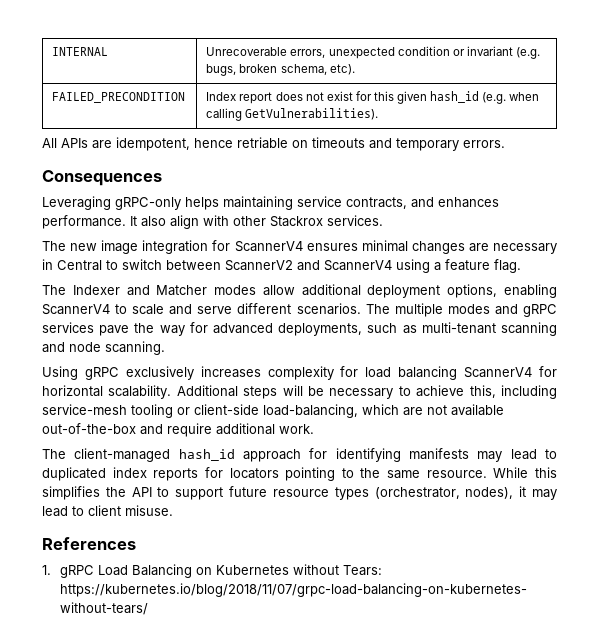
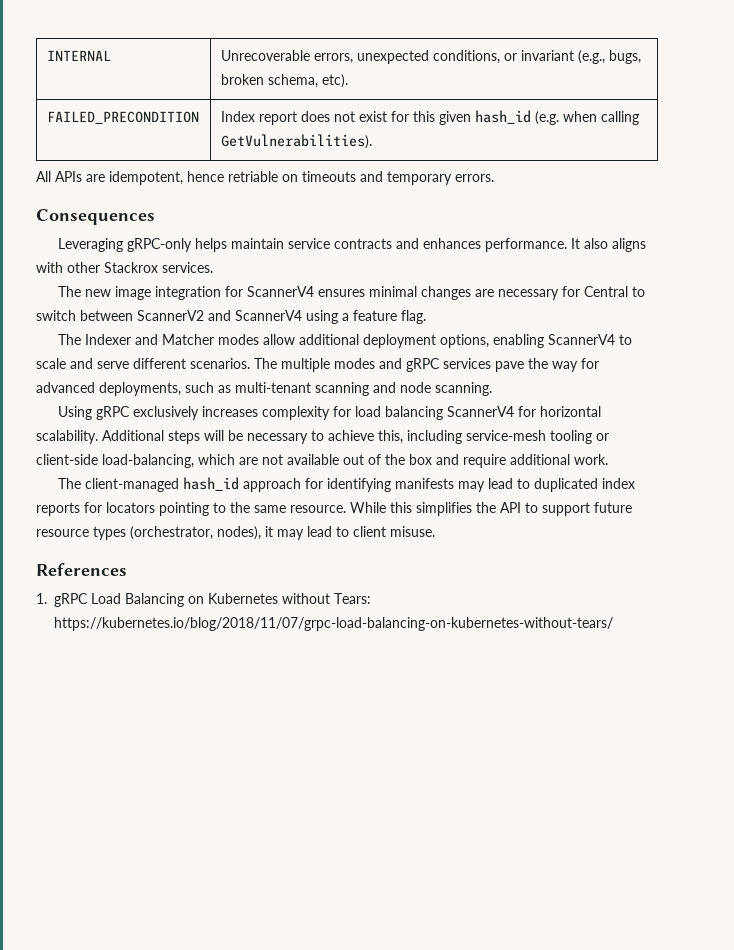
[397,46,450,56] condition -> [432,50,500,64] conditions,
[515,47,540,59] (e.g. -> [577,50,605,64] (e.g.,
[223,196,407,210] maintaining service contracts, -> [230,238,392,249] maintain service contracts
[170,215,199,229] align -> [611,238,646,252] aligns
[42,259,53,270] in -> [561,286,580,297] for
[42,423,136,434] out-of-the-box -> [343,454,432,465] out of the box

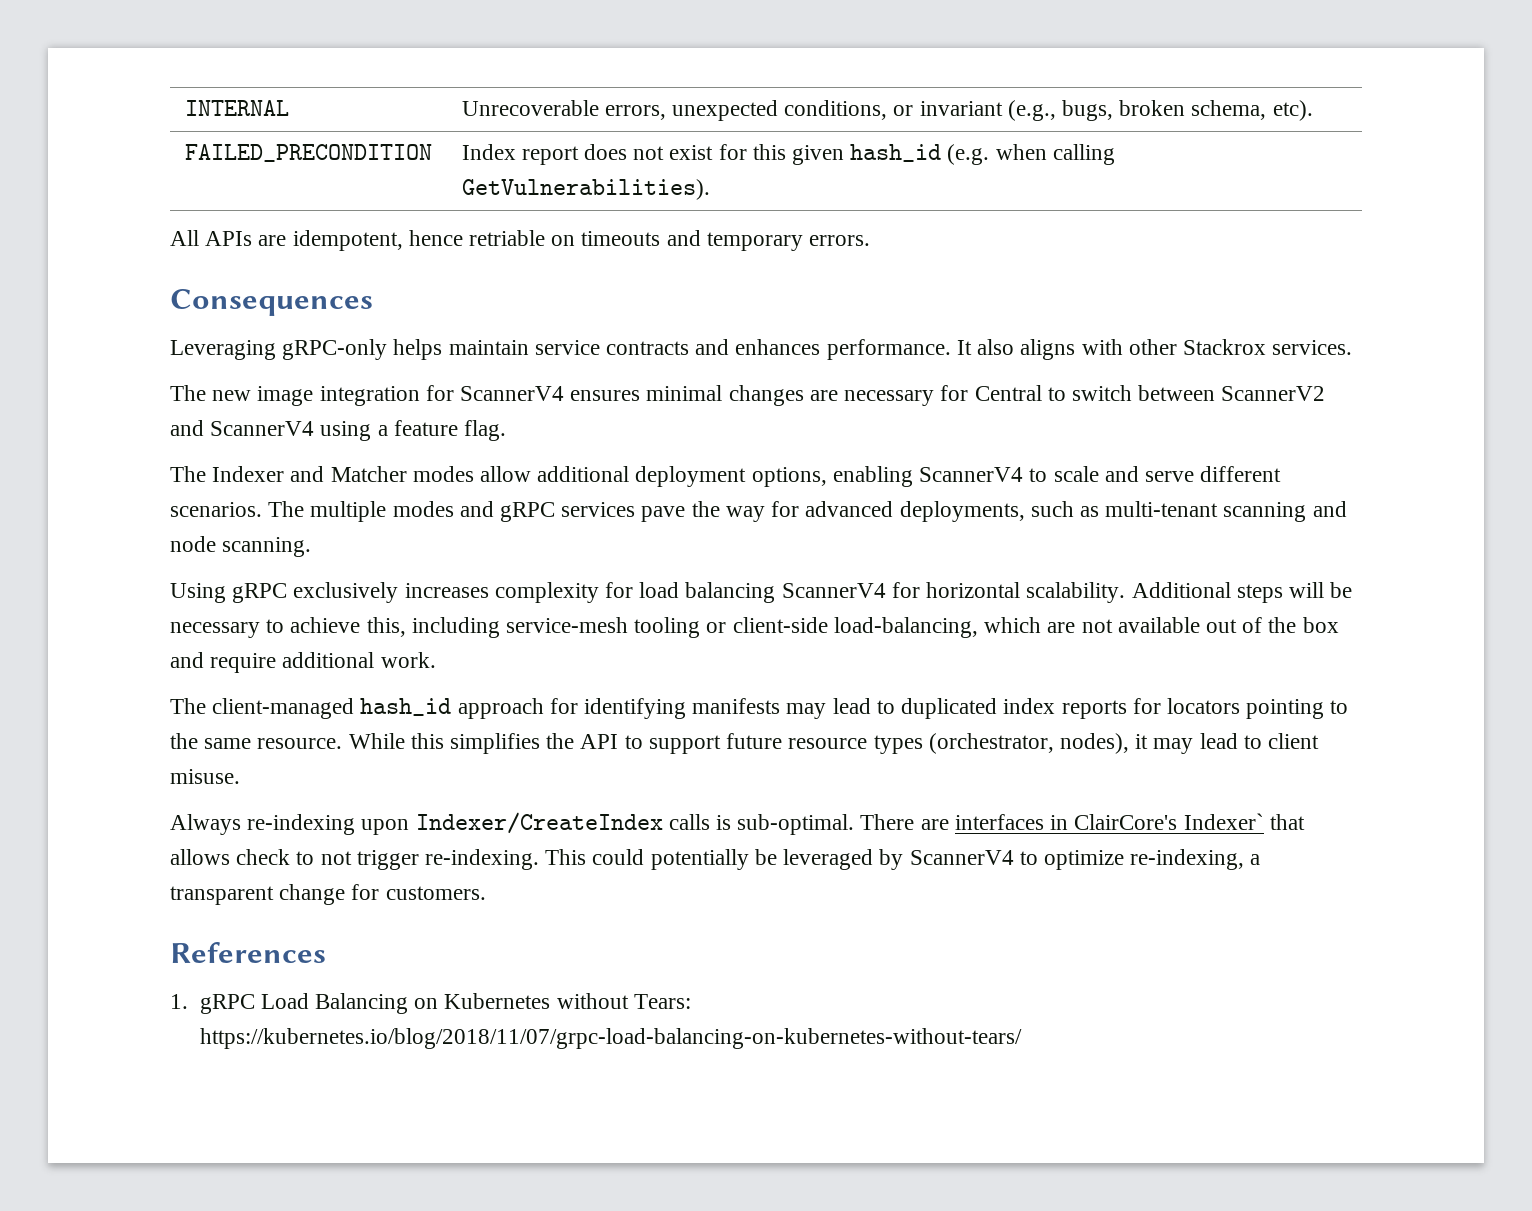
(435, 531) none -> [170,812,1305,835] [170,849,1261,870] [170,884,486,905] // Always re-indexing upon Indexer/CreateIndex calls is sub-optimal. There are interfaces in ClairCore's Indexer` that allows check to not trigger re-indexing. This could potentially be leveraged by ScannerV4 to optimize re-indexing, a transparent change for customers.

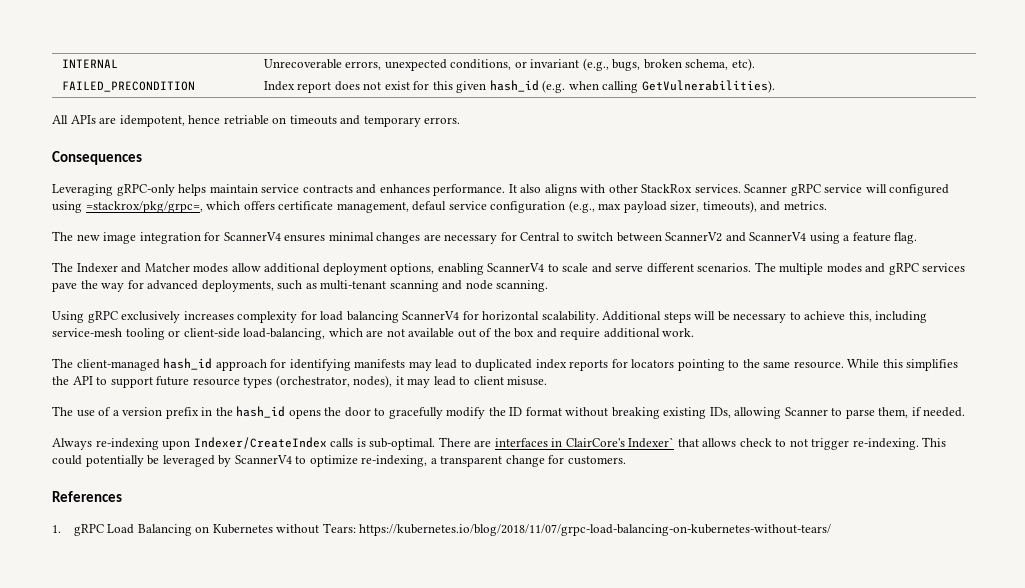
[1182,339,1266,355] Stackrox -> [641,184,693,193] StackRox
(1353, 347) none -> [744,184,950,196] [52,200,827,213] Scanner gRPC service will configured using =stackrox/pkg/grpc=, which offers certificate management, defaul service configuration (e.g., max payload sizer, timeouts), and metrics.
(240, 776) none -> [52,406,966,419] // The use of a version prefix in the hash_id opens the door to gracefully modify the ID format without breaking existing IDs, allowing Scanner to parse them, if needed.

